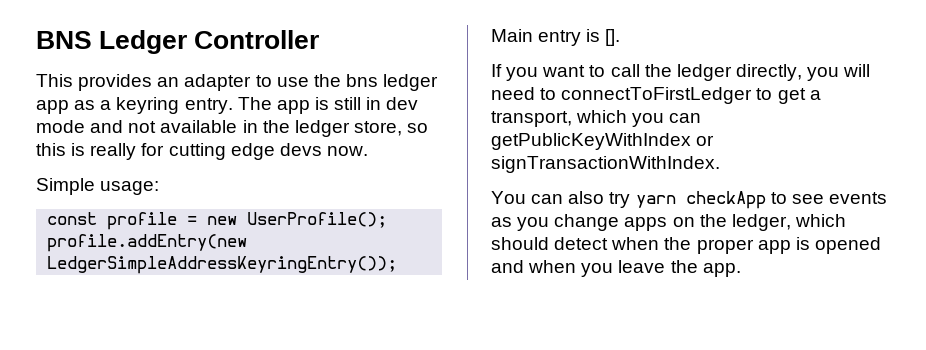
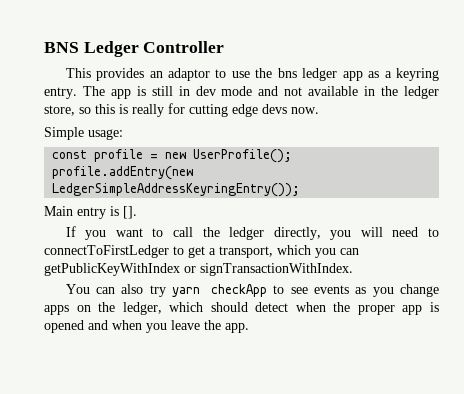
[184,74,252,91] adapter -> [167,68,210,81] adaptor

